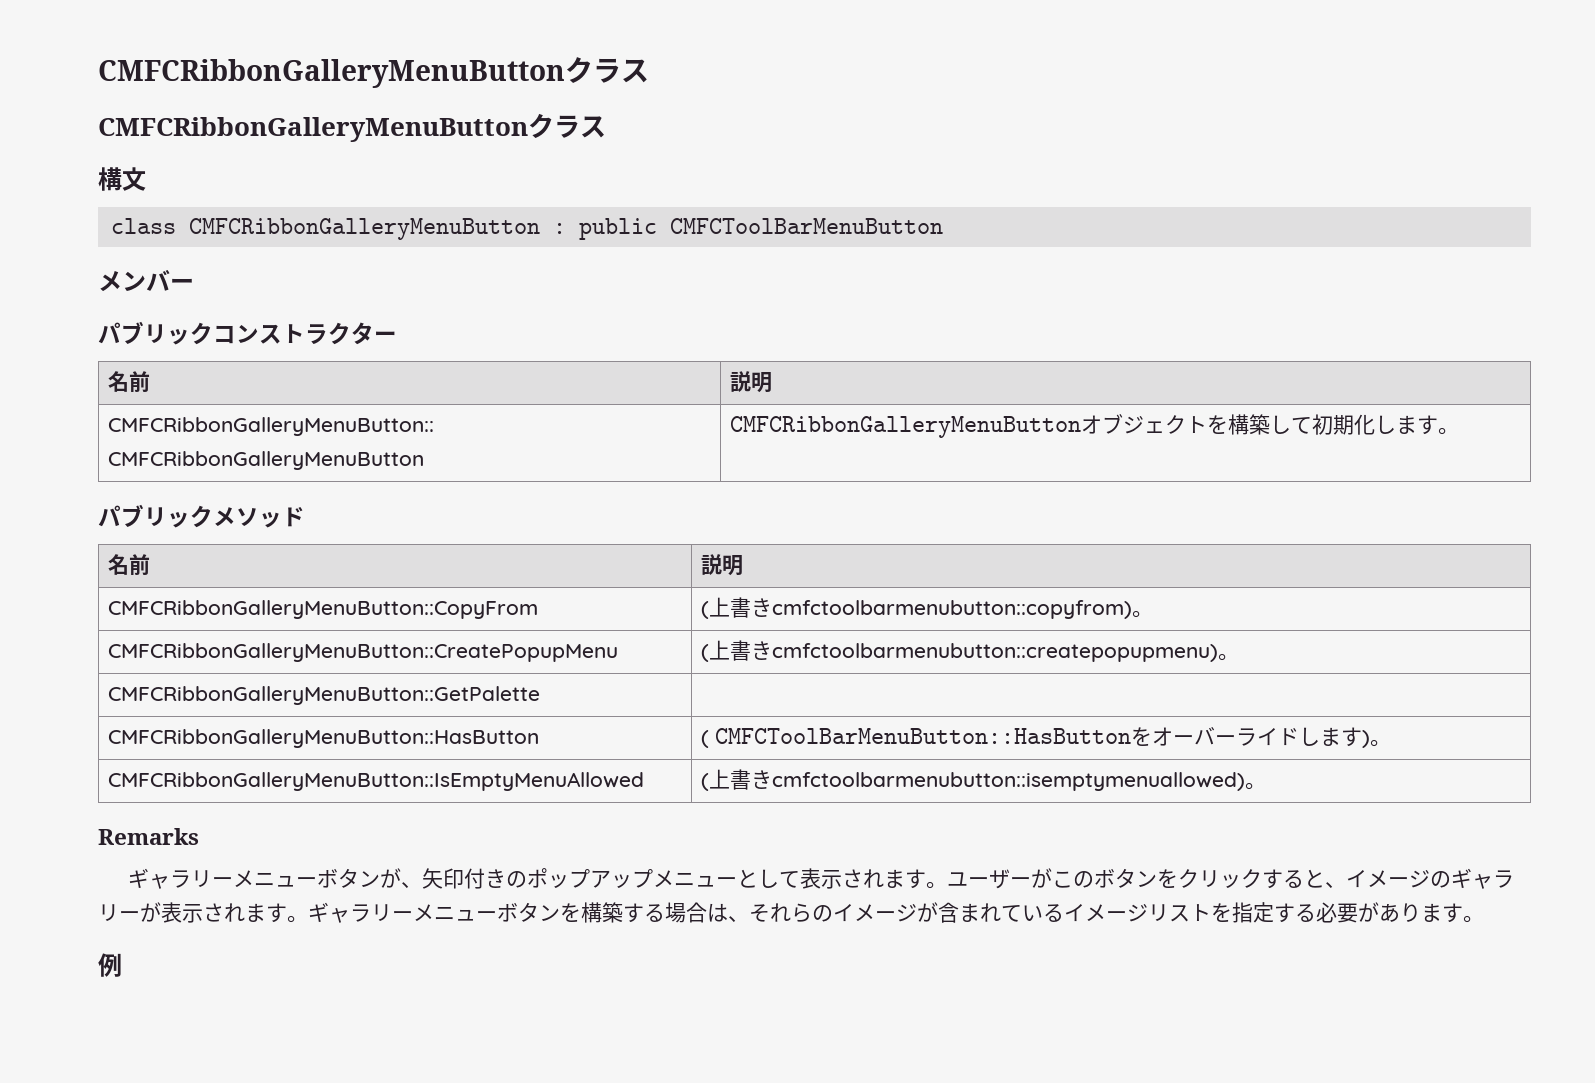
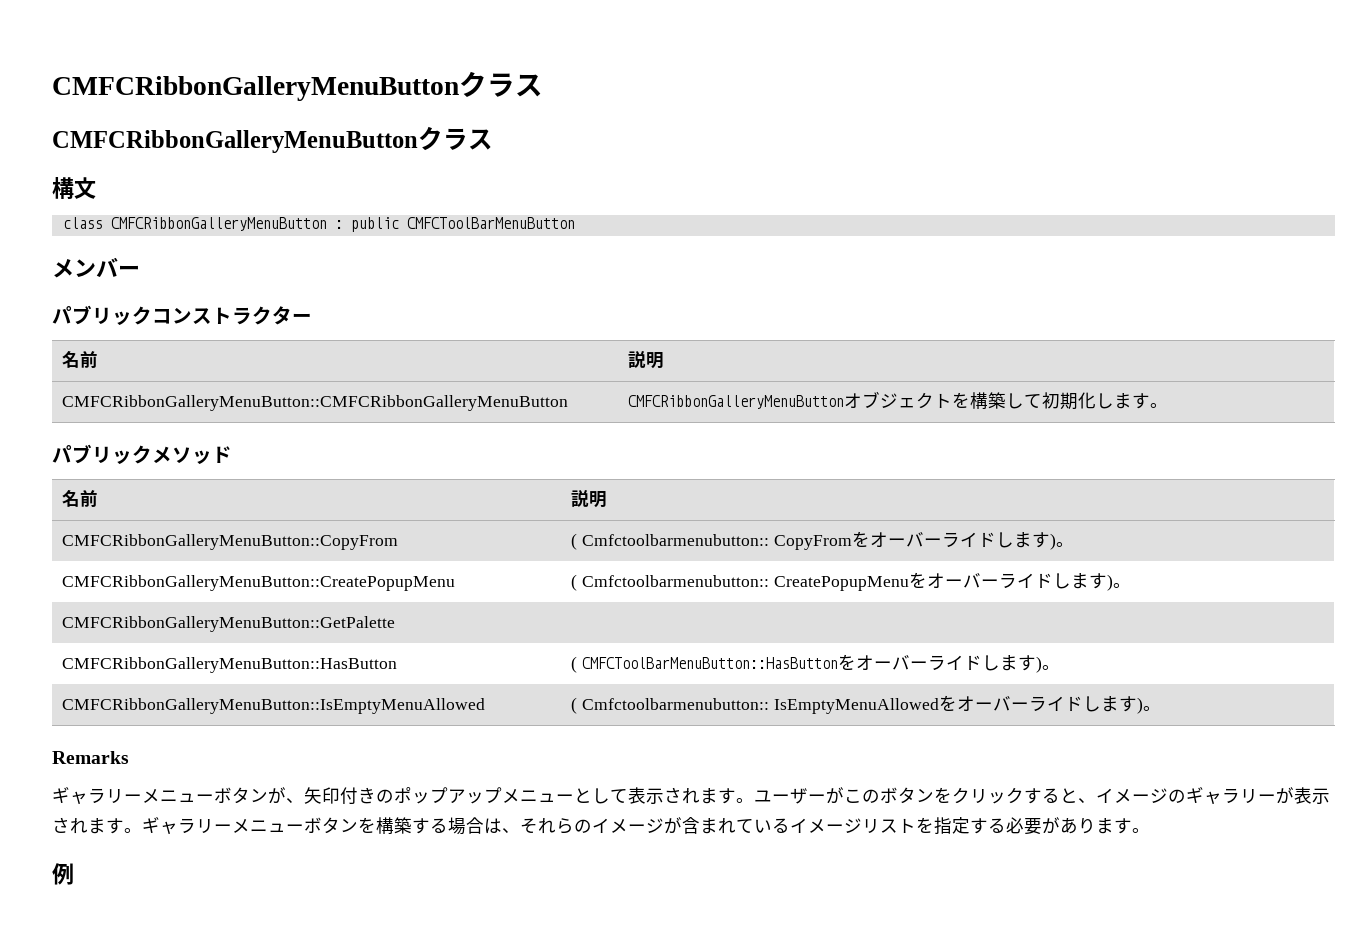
[709,597,1154,619] [108,643,619,662] [701,640,1219,662] 上書きcmfctoolbarmenubutton::copyfrom)。 // CMFCRibbonGalleryMenuButton::CreatePopupMenu | (上書きcmfctoolbarmenubutton::createpopupmenu) -> [582,531,1074,550] [62,575,456,591] [571,572,1113,591] Cmfctoolbarmenubutton:: CopyFromをオーバーライドします)。 // CMFCRibbonGalleryMenuButton::CreatePopupMenu | ( Cmfctoolbarmenubutton:: CreatePopupMenuをオーバーライドします)
[709,769,1246,791] 上書きcmfctoolbarmenubutton::isemptymenuallowed) -> [582,695,1143,714] Cmfctoolbarmenubutton:: IsEmptyMenuAllowedをオーバーライドします)

